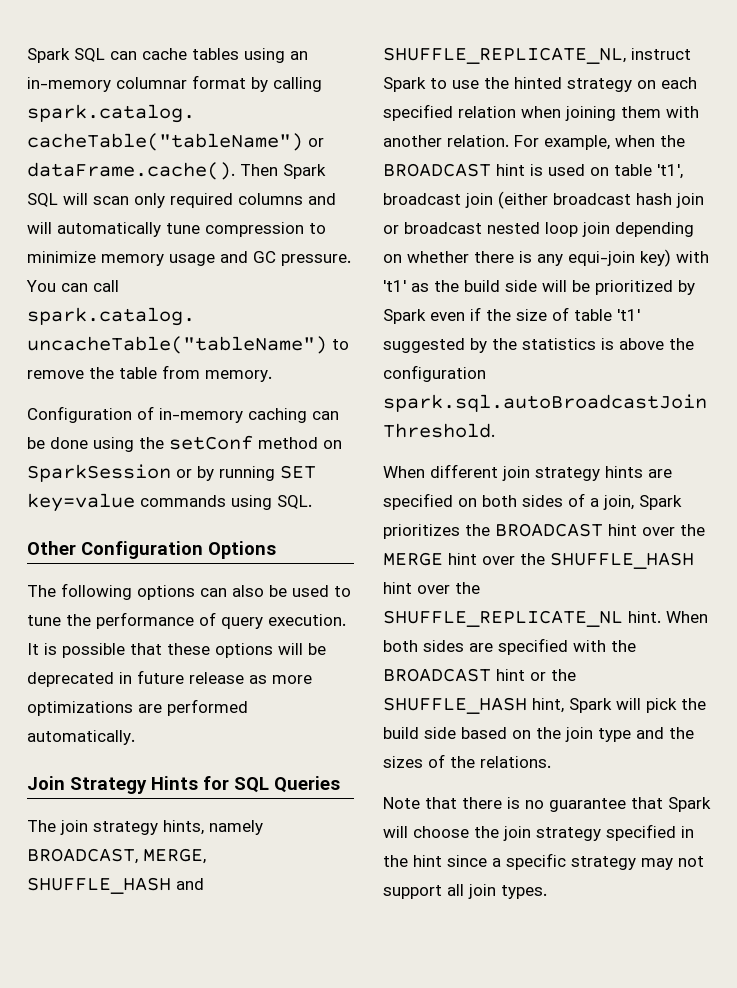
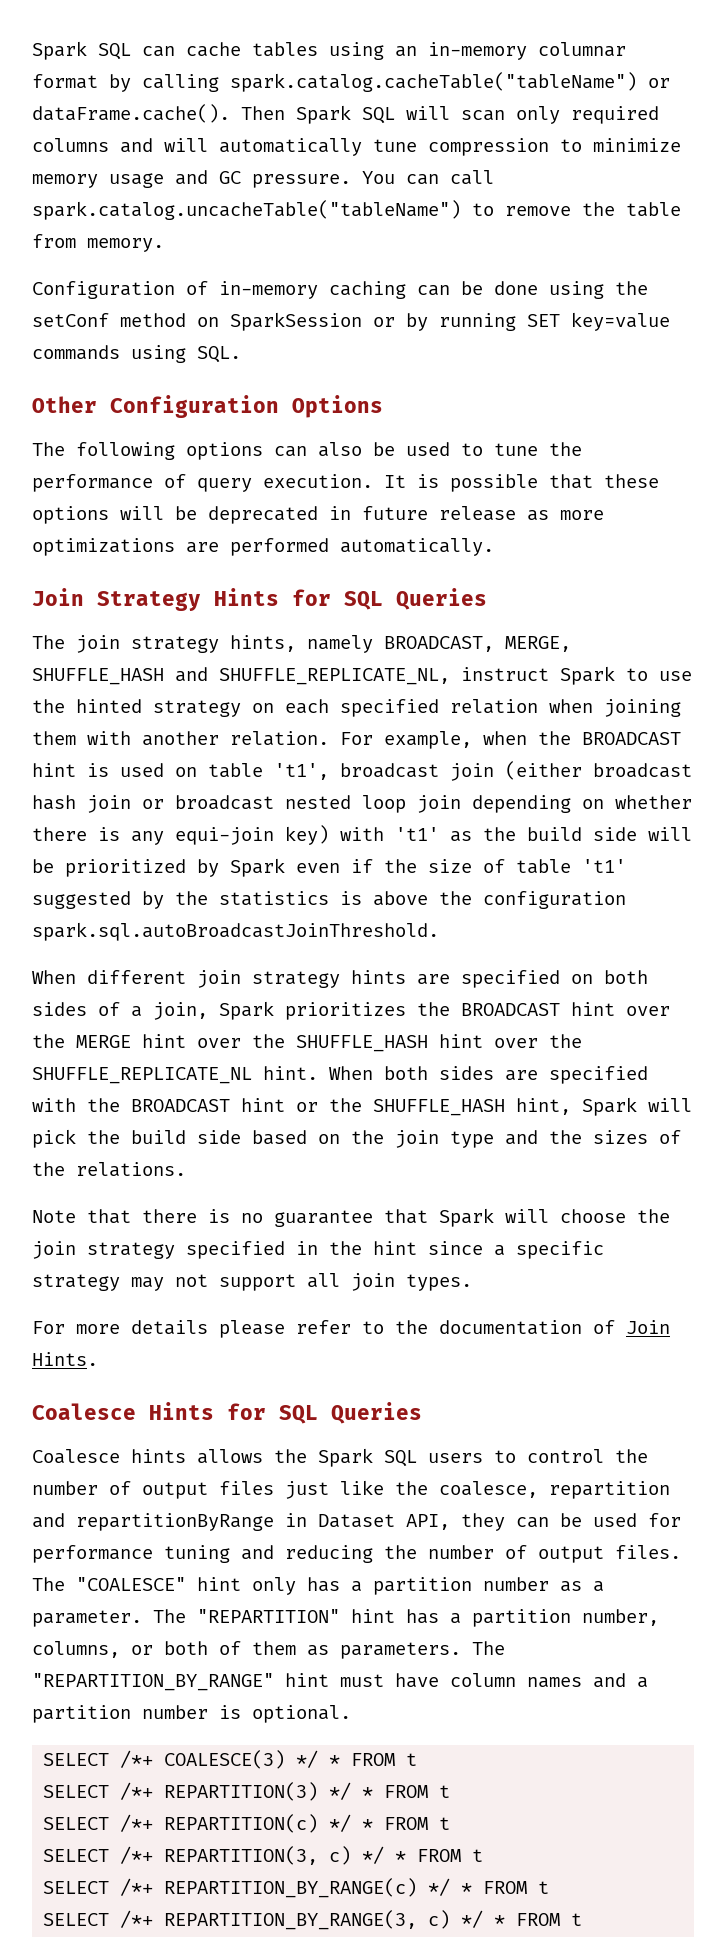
(547, 892) none -> [32,1320,670,1338] [32,1352,98,1366] [32,1402,422,1424] [32,1448,648,1467] [32,1480,670,1499] [32,1513,681,1531] [32,1545,681,1563] [32,1577,604,1595] [32,1609,659,1627] [32,1641,505,1659] [32,1673,648,1691] [32,1705,351,1723] [43,1750,418,1769] [43,1782,451,1801] [43,1814,451,1833] [43,1846,484,1865] [43,1878,550,1898] [43,1910,583,1930] // For more details please refer to the documentation of Join Hints. // Coalesce Hints for SQL Queries // Coalesce hints allows the Spark SQL users to control the number of output files just like the coalesce, repartition and repartitionByRange in Dataset API, they can be used for performance tuning and reducing the number of output files. The "COALESCE" hint only has a partition number as a parameter. The "REPARTITION" hint has a partition number, columns, or both of them as parameters. The "REPARTITION_BY_RANGE" hint must have column names and a partition number is optional. // SELECT /*+ COALESCE(3) */ * FROM t // SELECT /*+ REPARTITION(3) */ * FROM t // SELECT /*+ REPARTITION(c) */ * FROM t // SELECT /*+ REPARTITION(3, c) */ * FROM t // SELECT /*+ REPARTITION_BY_RANGE(c) */ * FROM t // SELECT /*+ REPARTITION_BY_RANGE(3, c) */ * FROM t

